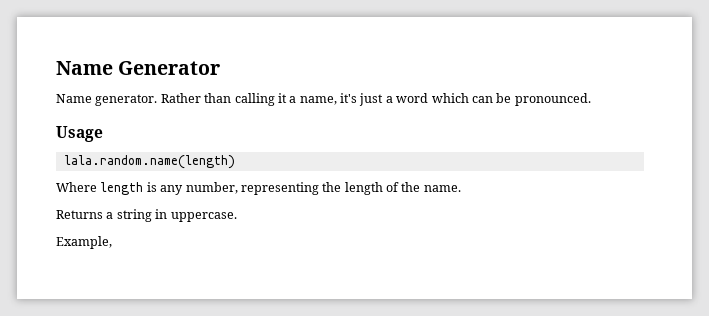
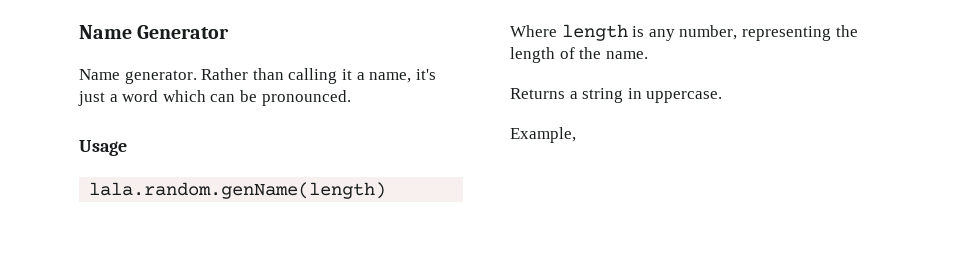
[63,155,235,169] lala.random.name(length) -> [89,182,387,199] lala.random.genName(length)

